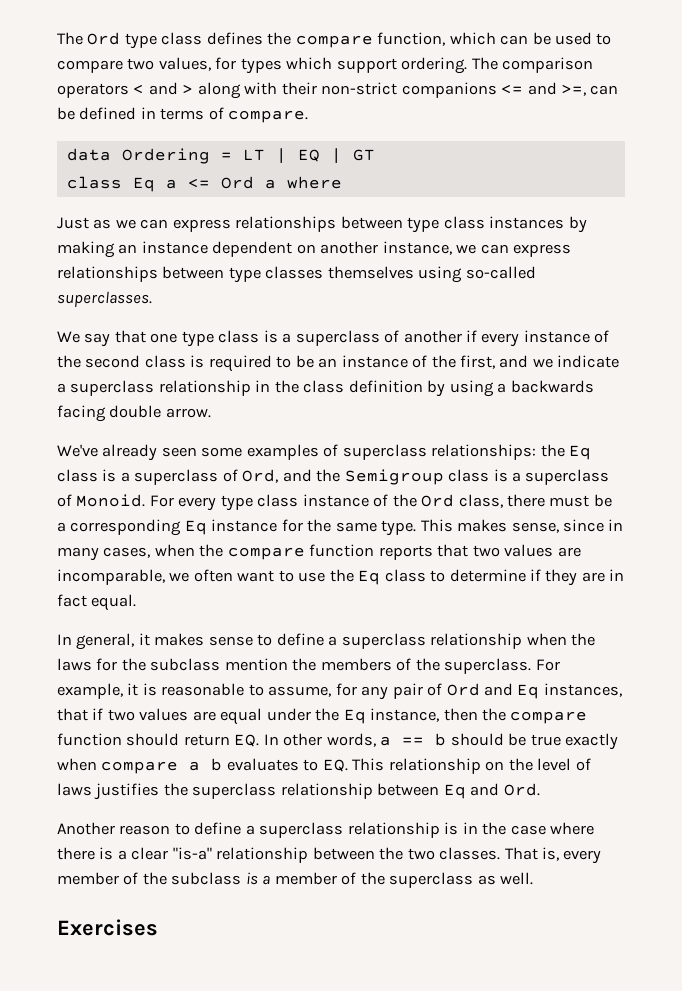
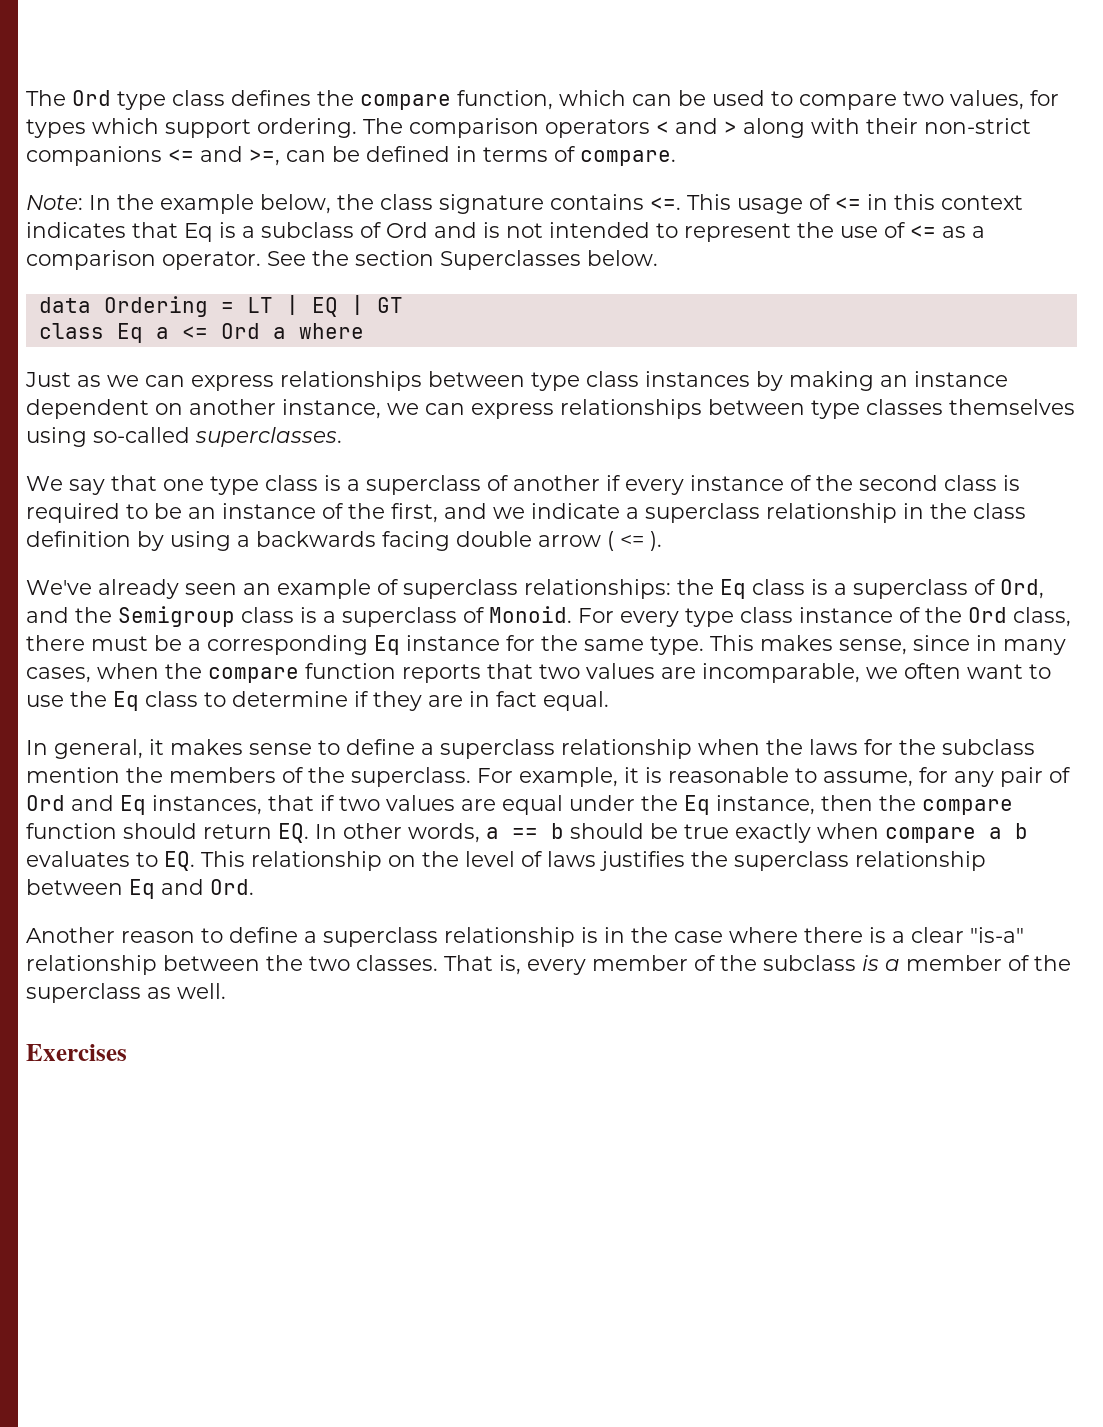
(309, 116) none -> [26,194,1023,214] [26,222,985,242] [26,250,658,270] // Note: In the example below, the class signature contains <=. This usage of <= in this context indicates that Eq is a subclass of Ord and is not intended to represent the use of <= as a comparison operator. See the section Superclasses below.
[165,408,211,418] arrow. -> [538,531,662,551] arrow ( <= ).
[201,444,319,460] some examples -> [243,579,371,599] an example

